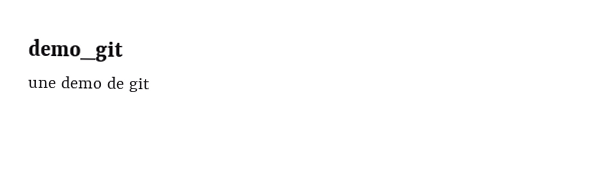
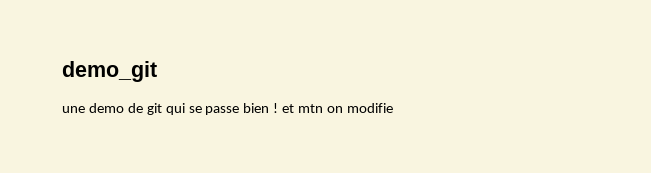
(151, 85) none -> [165,103,393,115] qui se passe bien ! et mtn on modifie

